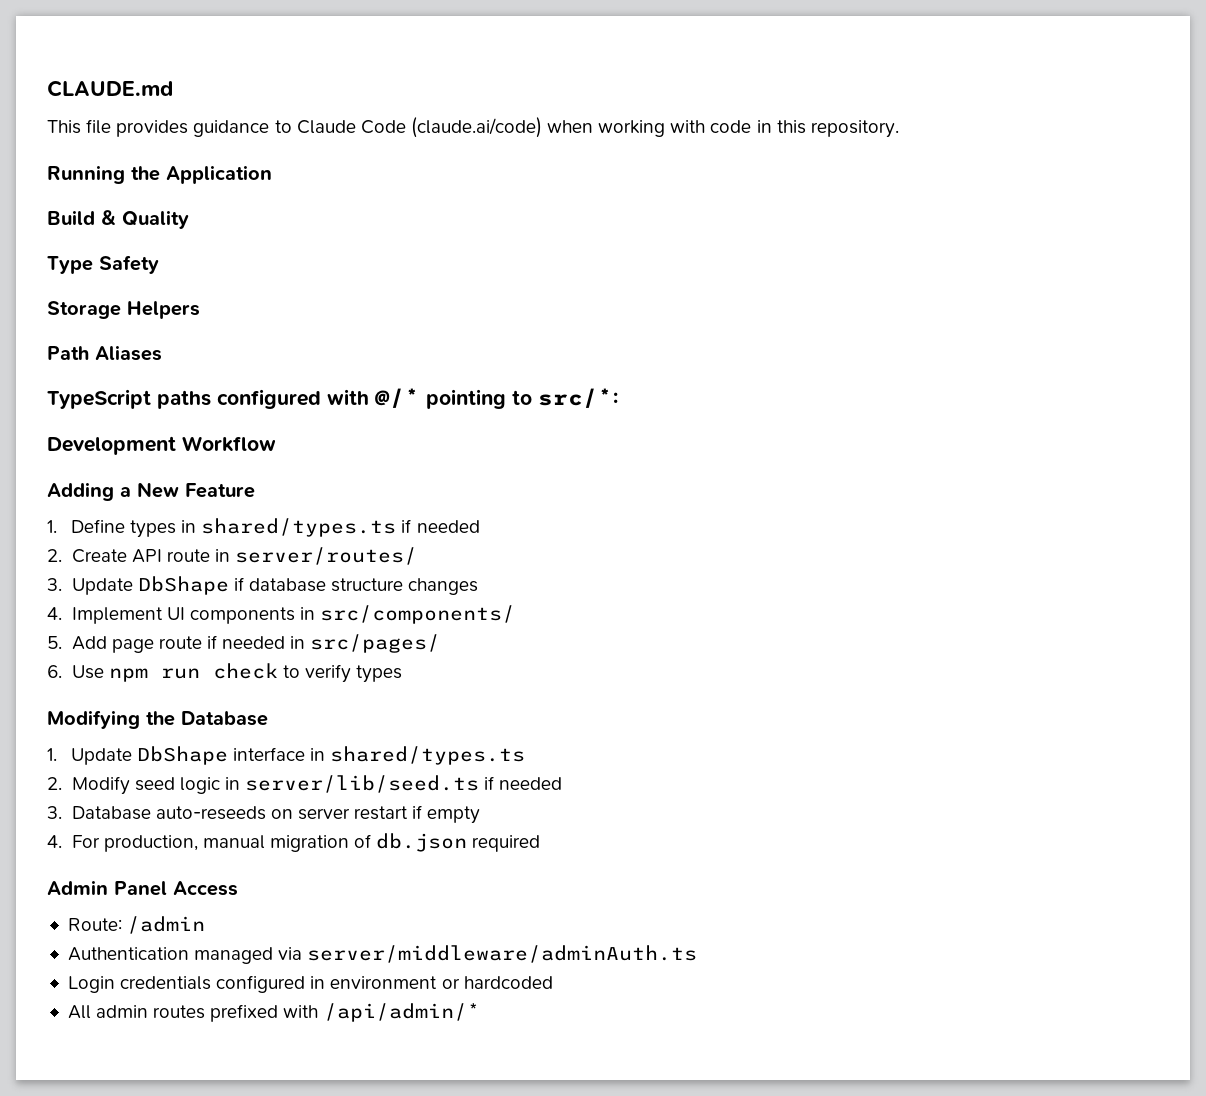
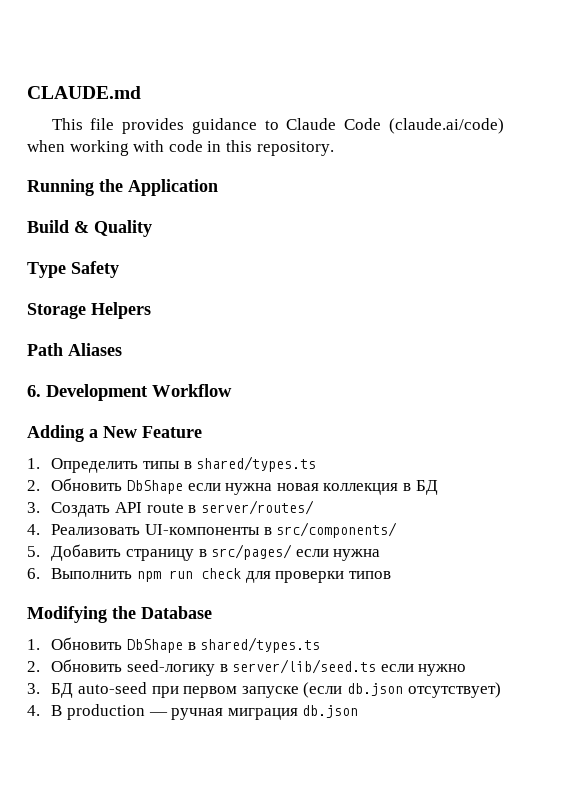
[47,388,618,409] TypeScript paths configured with @/* pointing to src/*: // -> [27,385,41,397] 6.
[70,518,480,538] [47,549,127,563] Define types in shared/types.ts if needed // 2. Create -> [51,456,317,473] [27,478,438,495] [27,502,111,517] Определить типы в shared/types.ts // 2. Обновить DbShape если нужна новая коллекция в БД // 3. Создать
[214,549,230,562] in -> [188,505,197,513] в
[47,576,479,595] [47,605,516,624] [47,635,306,653] 3. Update DbShape if database structure changes // 4. Implement UI components in src/components/ // 5. Add page route if needed in -> [27,522,398,538] [27,544,207,561] 4. Реализовать UI-компоненты в src/components/ // 5. Добавить страницу в
[47,665,104,679] // 6. Use -> [295,549,381,561] [27,568,133,579] если нужна // 6. Выполнить
[282,664,403,683] to verify types -> [245,571,391,583] для проверки типов
[70,746,526,765] [47,775,563,795] [47,805,481,824] [47,833,541,852] [47,880,238,896] [67,916,206,934] [67,945,698,964] [67,975,553,993] [67,1003,480,1022] Update DbShape interface in shared/types.ts // 2. Modify seed logic in server/lib/seed.ts if needed // 3. Database auto-reseeds on server restart if empty // 4. For production, manual migration of db.json required // Admin Panel Access // Route: /admin // Authentication managed via server/middleware/adminAuth.ts // Login credentials configured in environment or hardcoded // All admin routes prefixed with /api/admin/* -> [51,637,321,653] [27,659,467,676] [27,682,501,698] [27,704,359,720] Обновить DbShape в shared/types.ts // 2. Обновить seed-логику в server/lib/seed.ts если нужно // 3. БД auto-seed при первом запуске (если db.json отсутствует) // 4. В production — ручная миграция db.json

